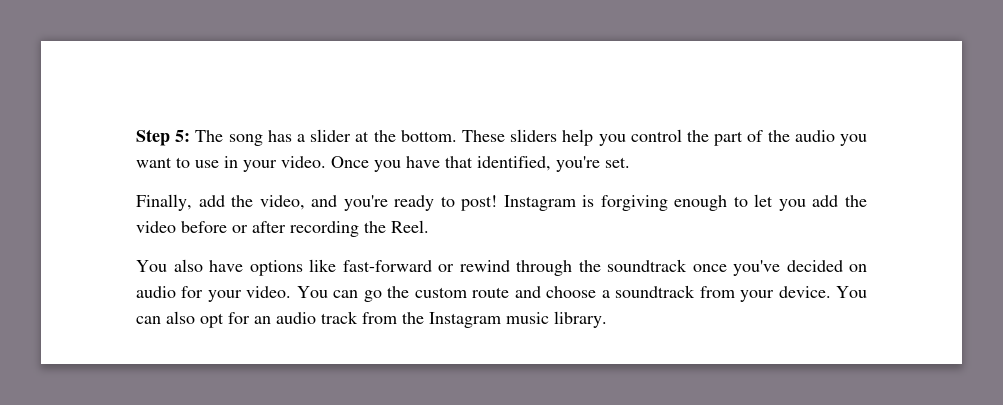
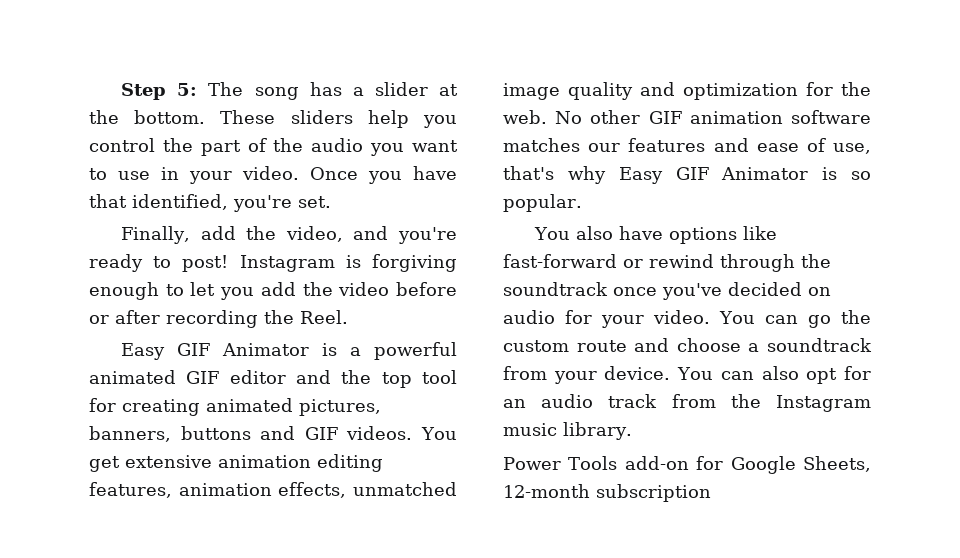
(429, 226) none -> [121,342,457,360] [89,370,457,388] [89,398,381,416] [89,426,458,442] [89,454,383,472] [89,482,458,498] [503,82,871,100] [503,110,871,124] [503,138,871,154] [503,166,871,184] [503,194,582,212] // Easy GIF Animator is a powerful animated GIF editor and the top tool for creating animated pictures, banners, buttons and GIF videos. You get extensive animation editing features, animation effects, unmatched image quality and optimization for the web. No other GIF animation software matches our features and ease of use, that's why Easy GIF Animator is so popular.
(607, 319) none -> [503,456,871,474] [503,484,711,502] // Power Tools add-on for Google Sheets, 12-month subscription

